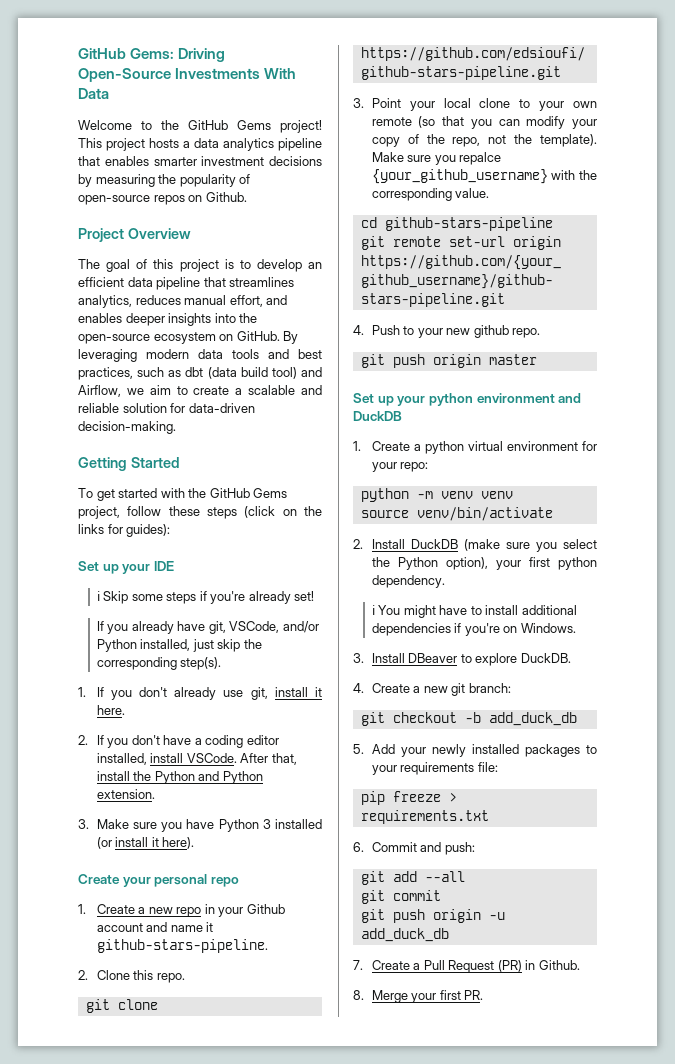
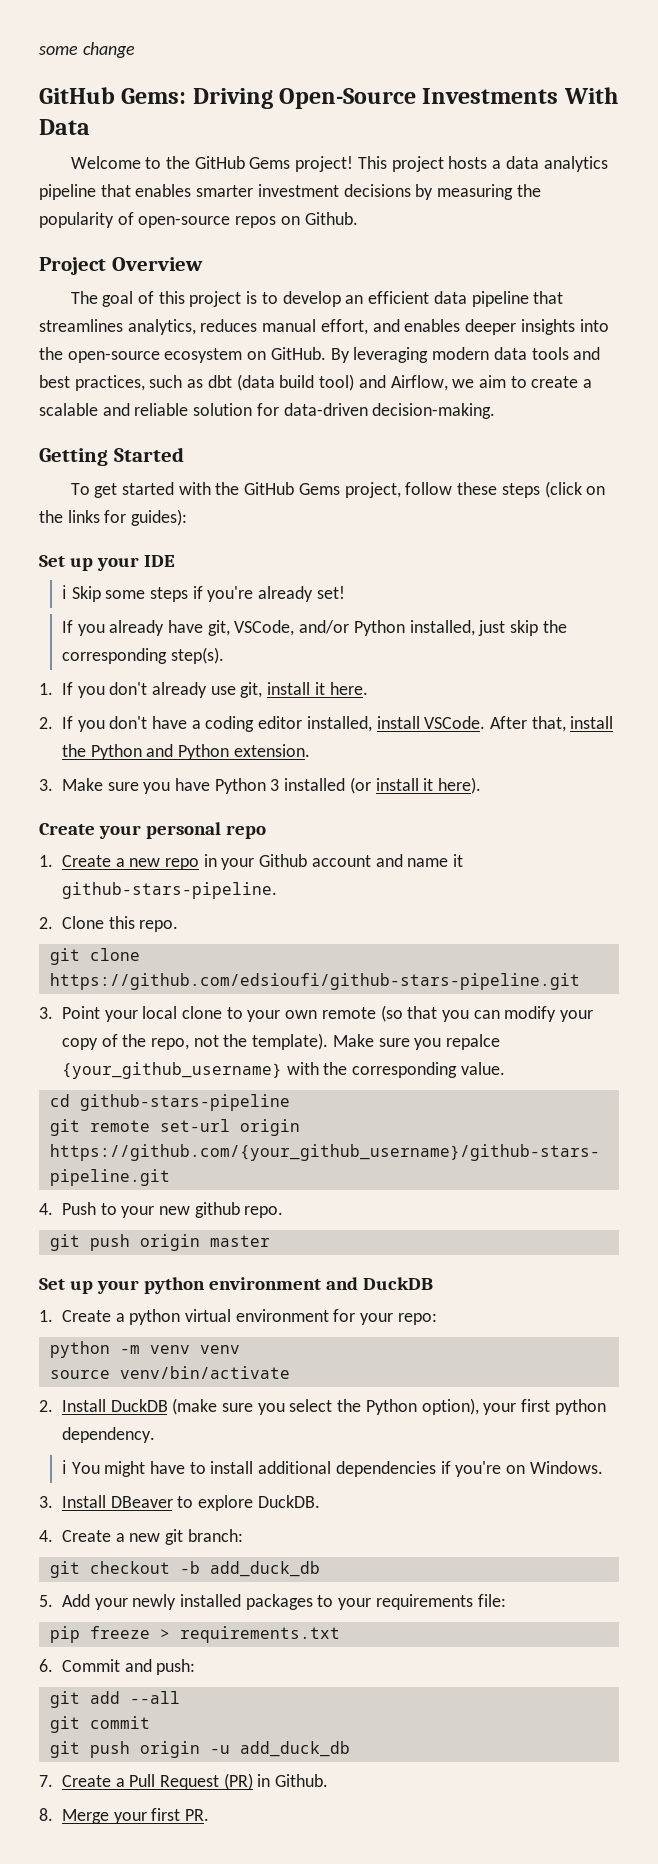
(78, 53) none -> [39,42,135,58] some change //

